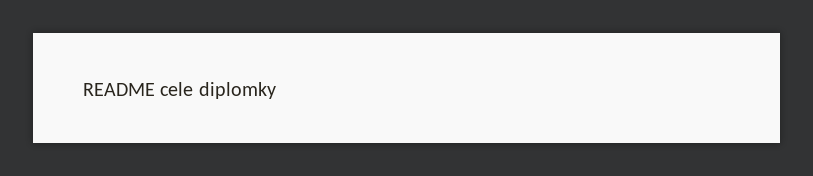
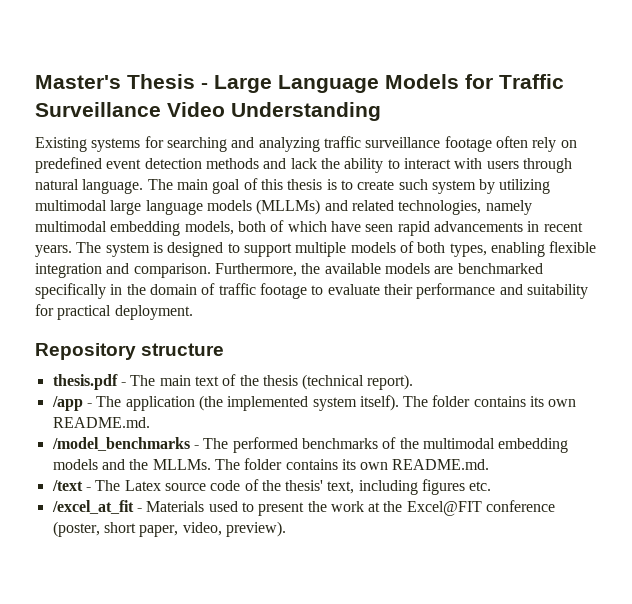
[83,82,276,99] README cele diplomky -> [35,74,564,93] [35,102,381,121] [35,136,577,152] [35,157,572,173] [35,178,551,194] [35,199,532,215] [35,220,583,236] [35,241,597,257] [35,263,543,278] [35,283,588,299] [35,304,193,320] [35,343,225,360] [52,374,414,390] [51,395,577,411] [52,417,150,428] [51,437,569,453] [52,458,490,470] [51,479,492,495] [51,500,556,516] [52,521,286,537] Master's Thesis - Large Language Models for Traffic Surveillance Video Understanding // Existing systems for searching and analyzing traffic surveillance footage often rely on predefined event detection methods and lack the ability to interact with users through natural language. The main goal of this thesis is to create such system by utilizing multimodal large language models (MLLMs) and related technologies, namely multimodal embedding models, both of which have seen rapid advancements in recent years. The system is designed to support multiple models of both types, enabling flexible integration and comparison. Furthermore, the available models are benchmarked specifically in the domain of traffic footage to evaluate their performance and suitability for practical deployment. // Repository structure // thesis.pdf - The main text of the thesis (technical report). // /app - The application (the implemented system itself). The folder contains its own README.md. // /model_benchmarks - The performed benchmarks of the multimodal embedding models and the MLLMs. The folder contains its own README.md. // /text - The Latex source code of the thesis' text, including figures etc. // /excel_at_fit - Materials used to present the work at the Excel@FIT conference (poster, short paper, video, preview).

